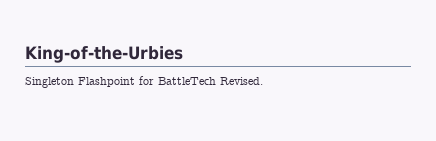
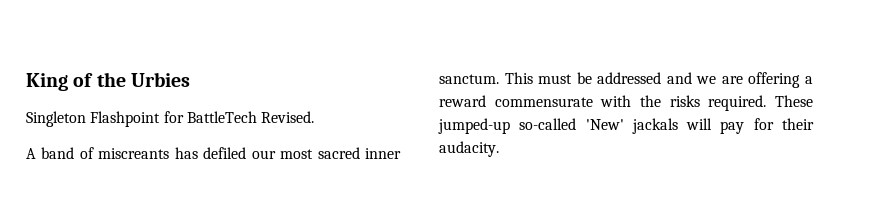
[25,46,183,63] King-of-the-Urbies -> [26,72,191,91] King of the Urbies
(263, 81) none -> [26,147,402,159] [439,72,813,88] [439,95,813,111] [438,118,814,134] [439,141,499,157] // A band of miscreants has defiled our most sacred inner sanctum. This must be addressed and we are offering a reward commensurate with the risks required. These jumped-up so-called 'New' jackals will pay for their audacity.

